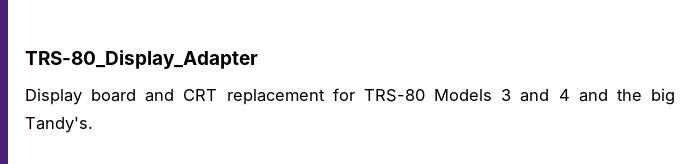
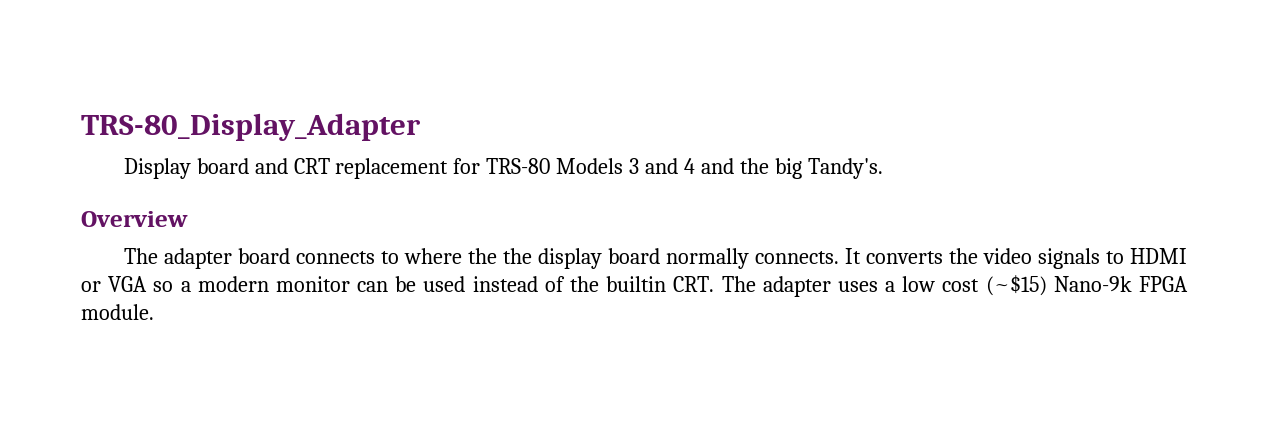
(93, 125) none -> [81,211,188,227] [123,248,1188,269] [81,275,1188,297] [81,304,154,320] // Overview // The adapter board connects to where the the display board normally connects. It converts the video signals to HDMI or VGA so a modern monitor can be used instead of the builtin CRT. The adapter uses a low cost (~$15) Nano-9k FPGA module.

